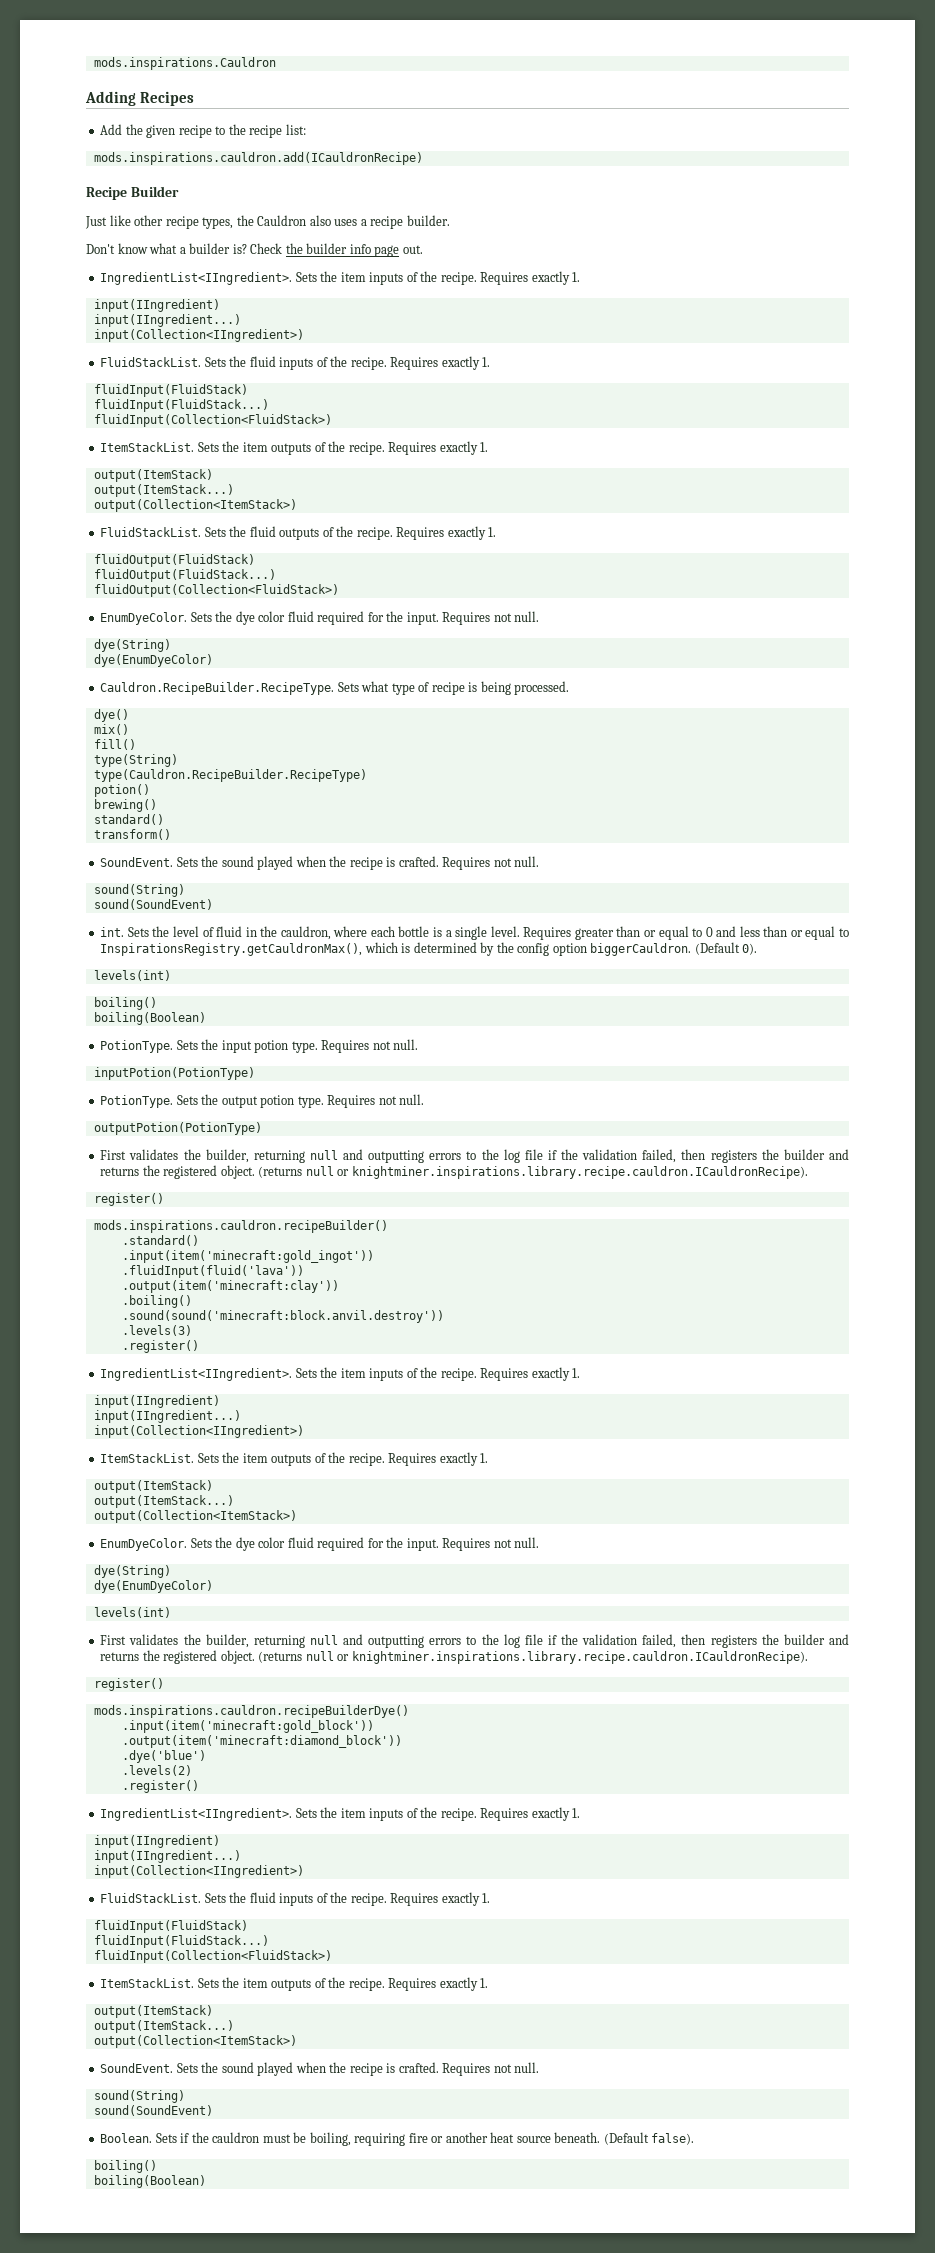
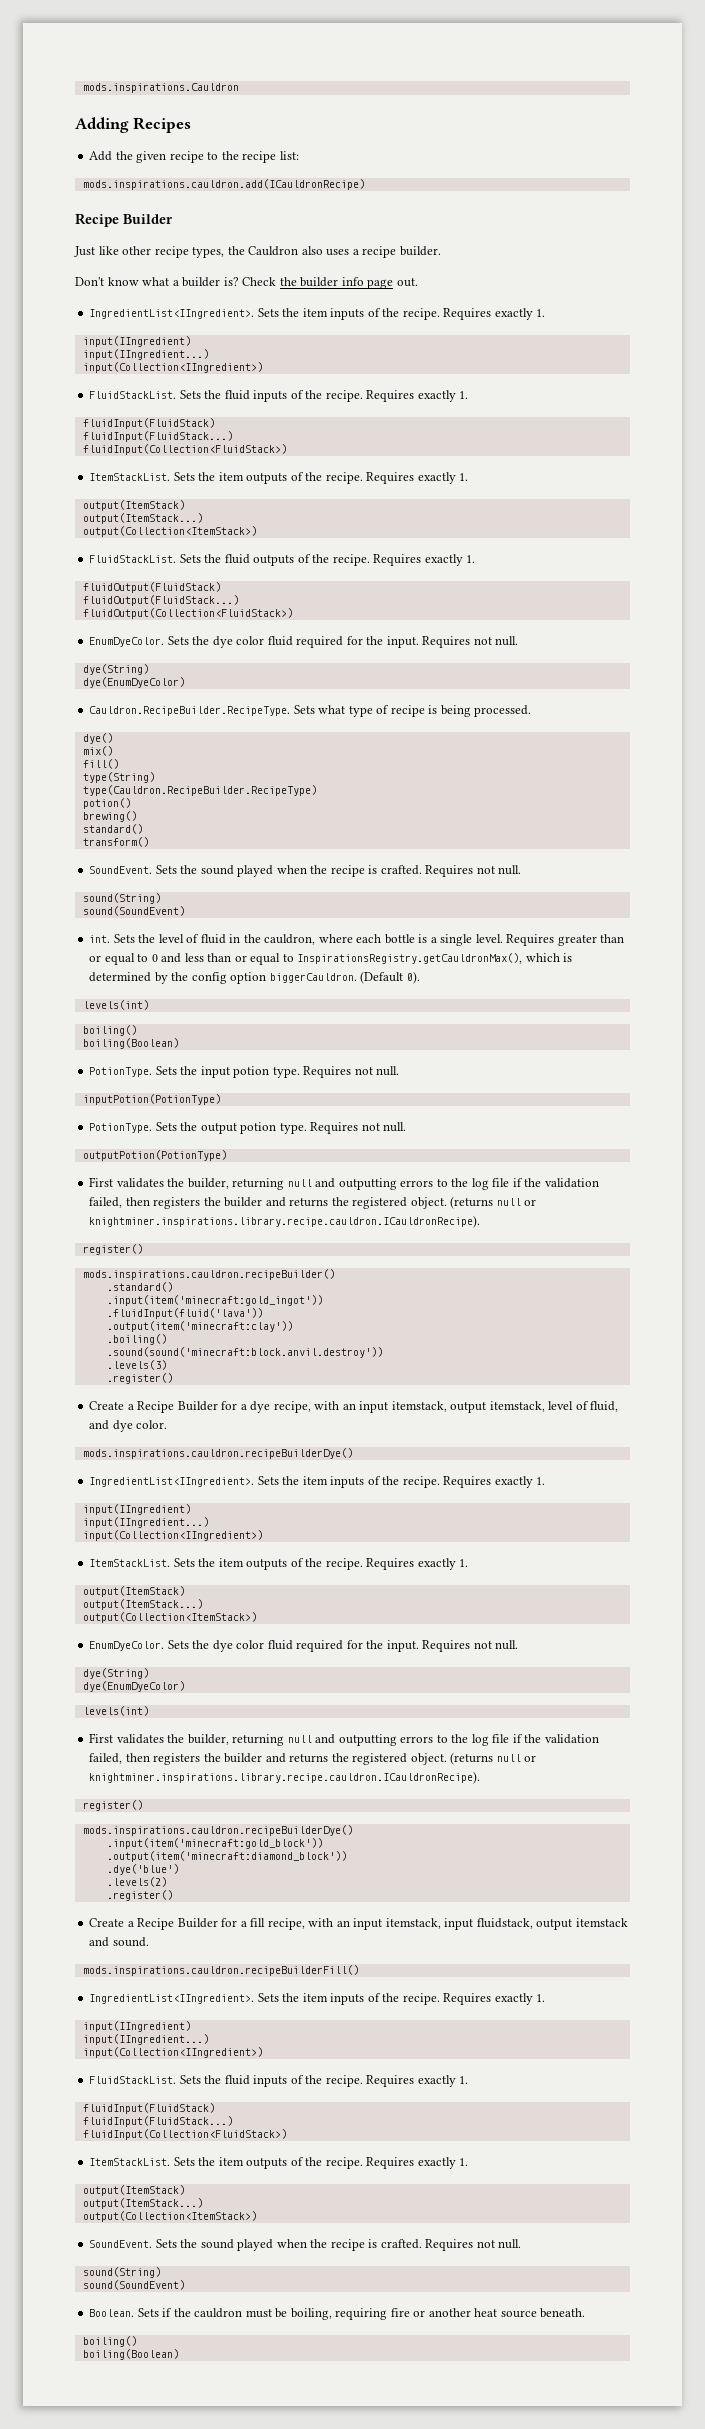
(199, 1346) none -> [89,1401,619,1413] [89,1420,168,1432] [82,1448,353,1459] // Create a Recipe Builder for a dye recipe, with an input itemstack, output itemstack, level of fluid, and dye color. // mods.inspirations.cauldron.recipeBuilderDye()
(199, 1786) none -> [89,1918,628,1930] [89,1937,149,1947] [82,1965,359,1976] // Create a Recipe Builder for a fill recipe, with an input itemstack, input fluidstack, output itemstack and sound. // mods.inspirations.cauldron.recipeBuilderFill()
[603,2132,695,2145] (Default false). -> (586, 2313) none

